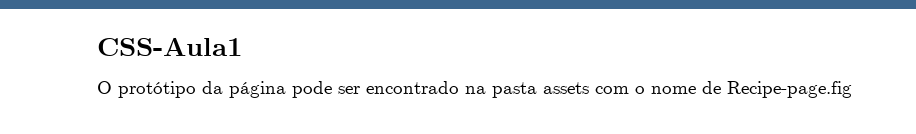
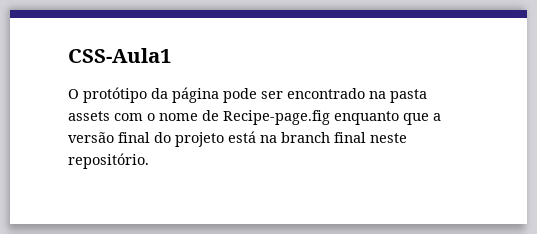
(852, 89) none -> [334,111,441,125] [68,131,407,147] [68,153,149,169] enquanto que a versão final do projeto está na branch final neste repositório.

